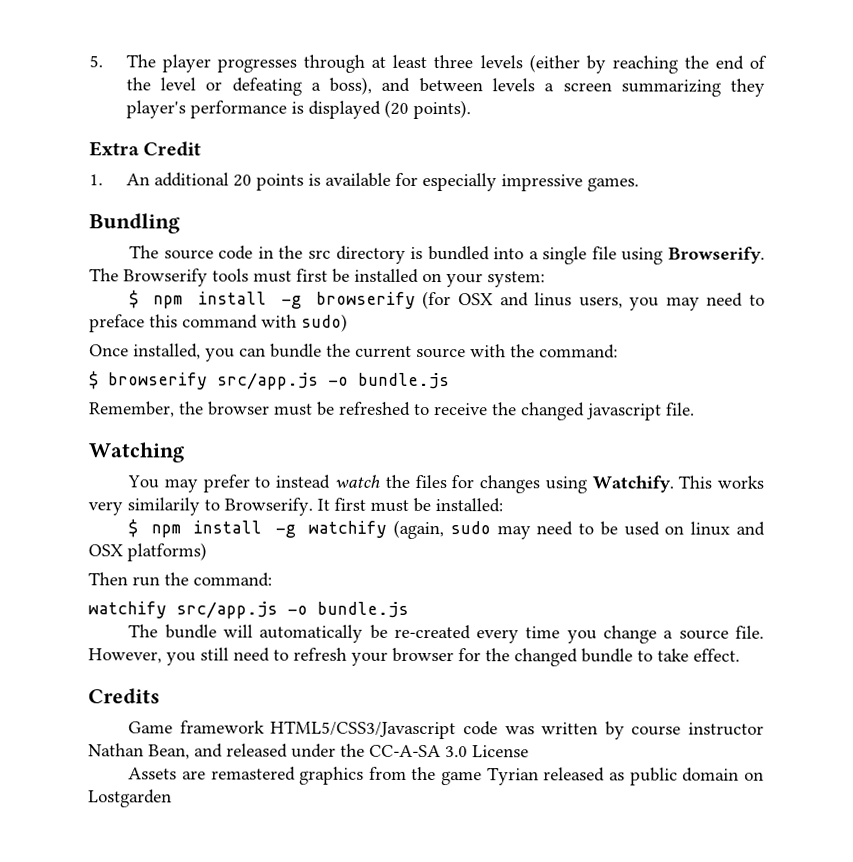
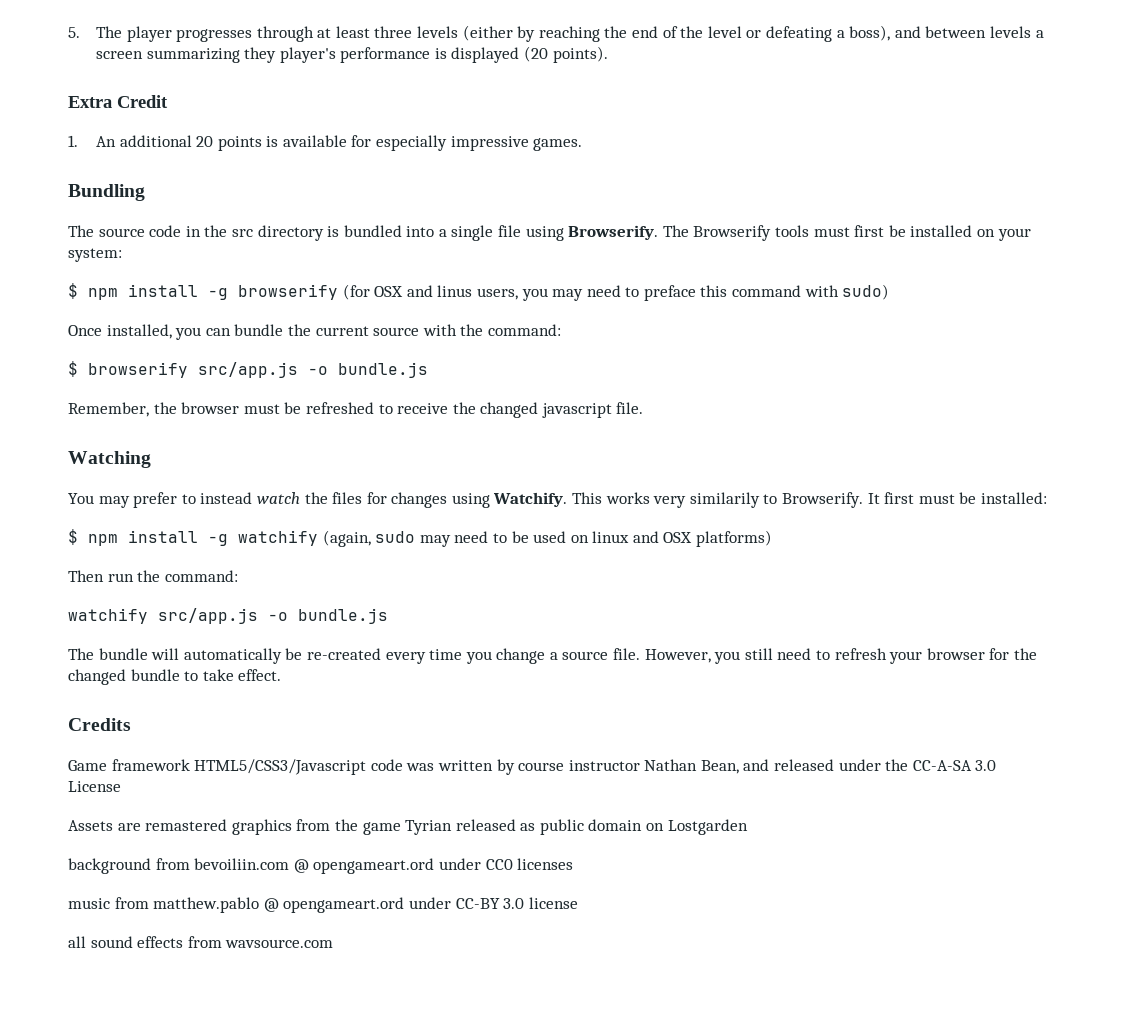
(172, 798) none -> [68,858,574,874] [68,897,578,913] [68,936,334,948] // background from bevoiliin.com @ opengameart.ord under CC0 licenses // music from matthew.pablo @ opengameart.ord under CC-BY 3.0 license // all sound effects from wavsource.com

